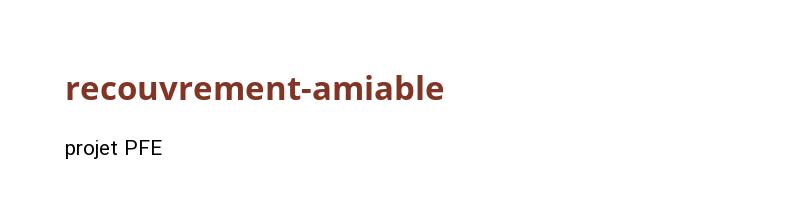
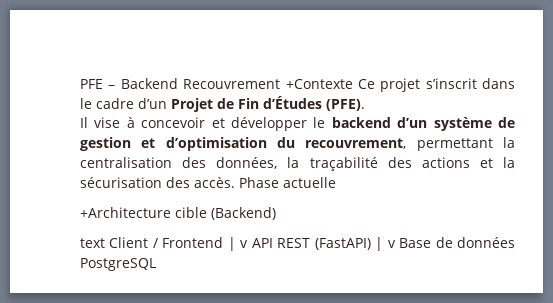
[65,75,445,100] [65,140,162,159] recouvrement-amiable // projet PFE -> [80,78,515,92] [80,96,365,112] [80,117,515,131] [80,137,515,151] [80,157,515,171] [80,177,336,188] [80,207,276,220] [80,237,515,251] [80,258,156,271] PFE – Backend Recouvrement +Contexte Ce projet s’inscrit dans le cadre d’un Projet de Fin d’Études (PFE). // Il vise à concevoir et développer le backend d’un système de gestion et d’optimisation du recouvrement, permettant la centralisation des données, la traçabilité des actions et la sécurisation des accès. Phase actuelle // +Architecture cible (Backend) // text Client / Frontend | v API REST (FastAPI) | v Base de données PostgreSQL

